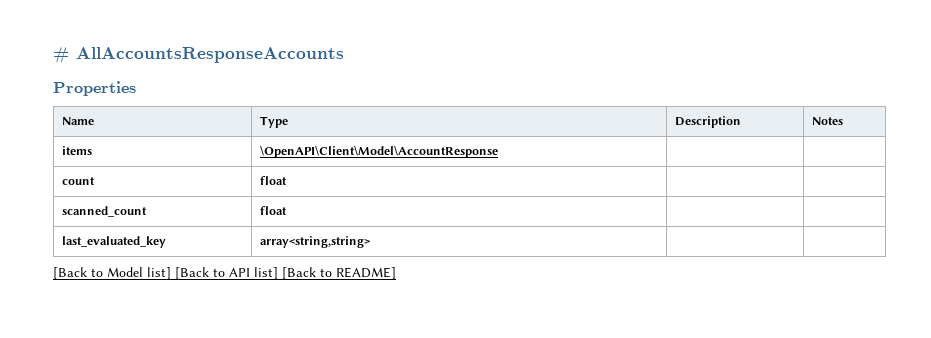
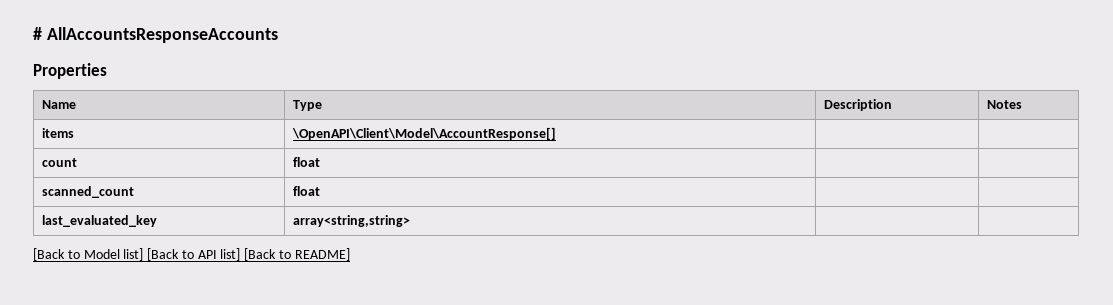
[260,146,499,158] \OpenAPI\Client\Model\AccountResponse -> [291,127,556,140] \OpenAPI\Client\Model\AccountResponse[]

